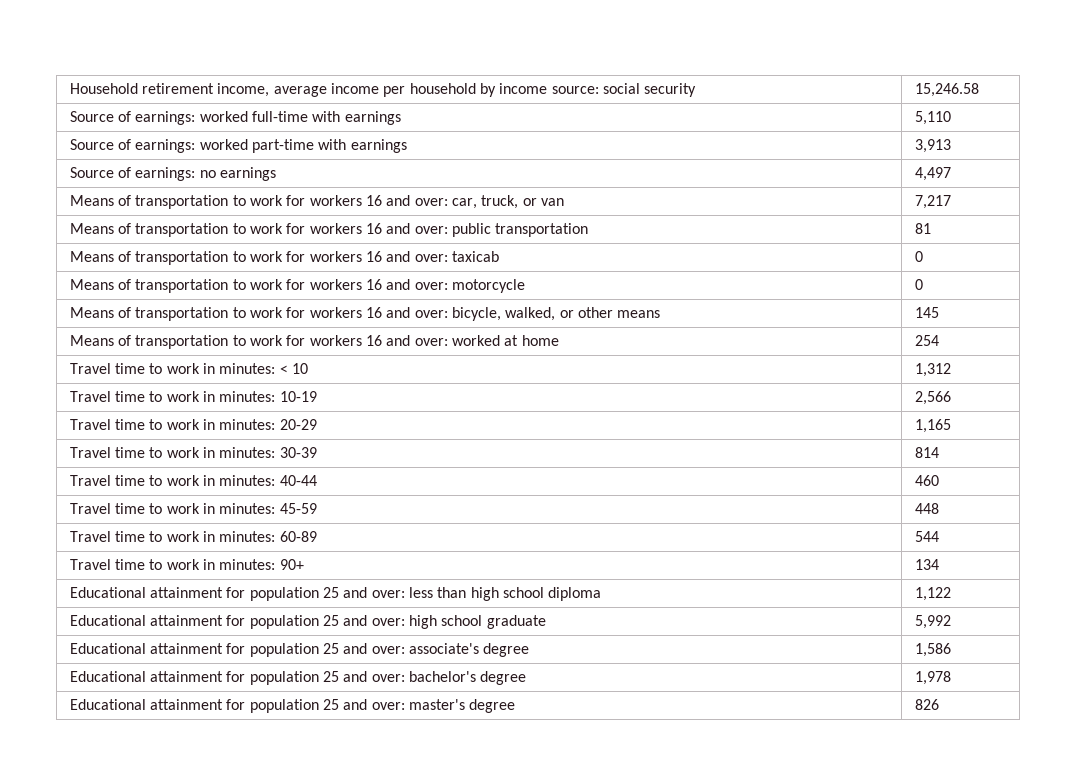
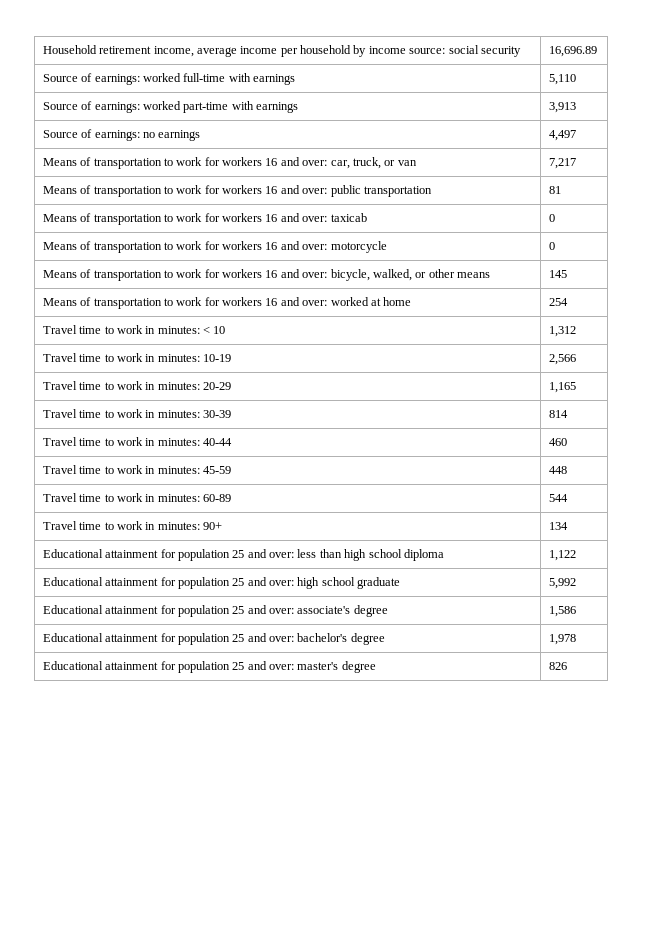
[914,83,979,97] 15,246.58 -> [548,46,597,57] 16,696.89

